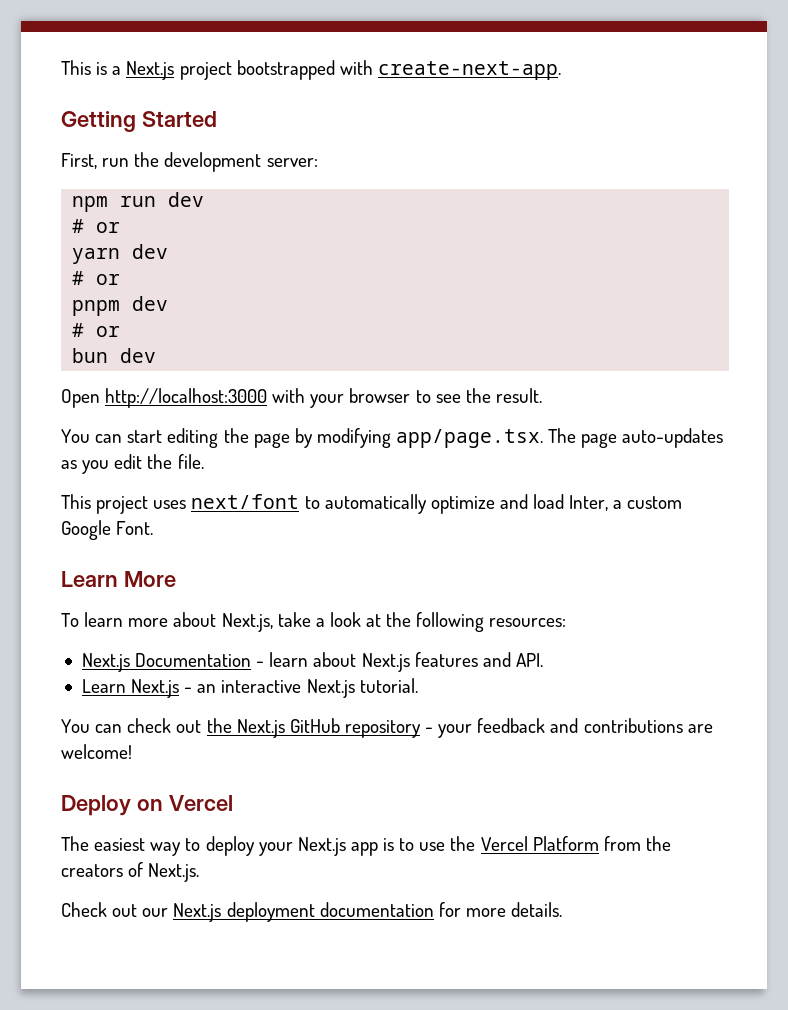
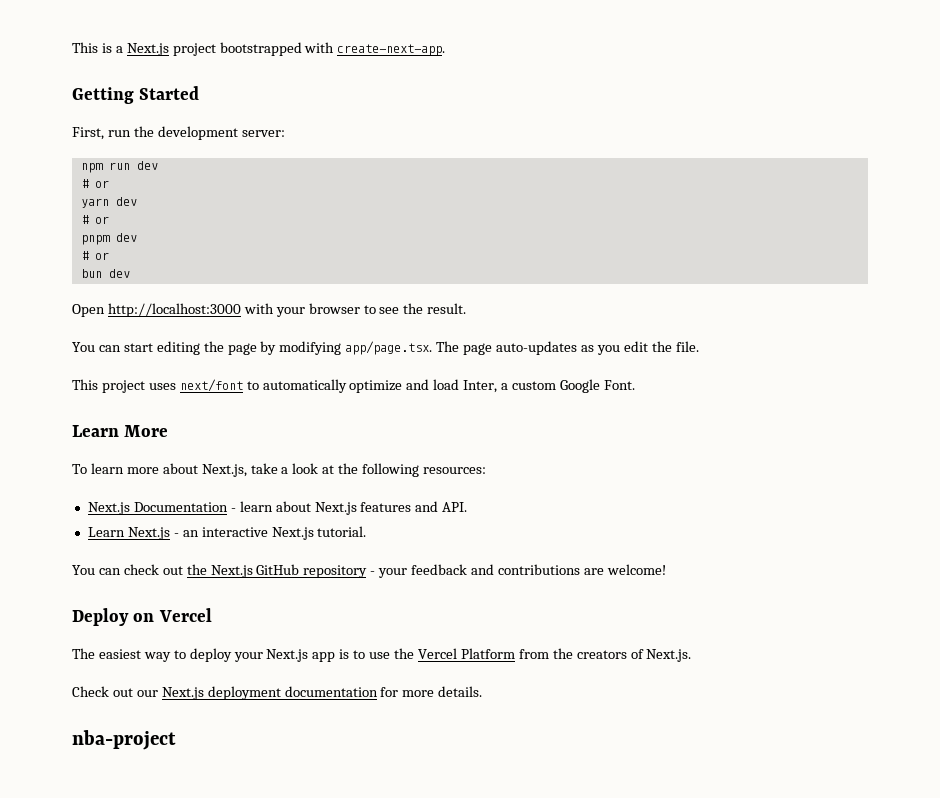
(563, 909) none -> [72,730,176,750] // nba-project

